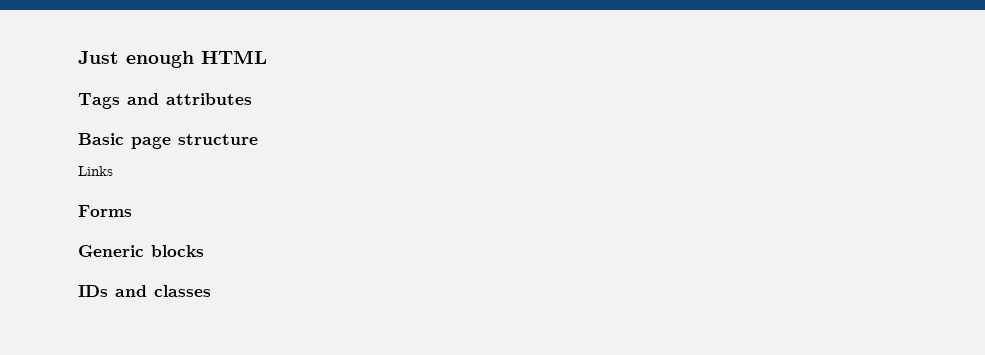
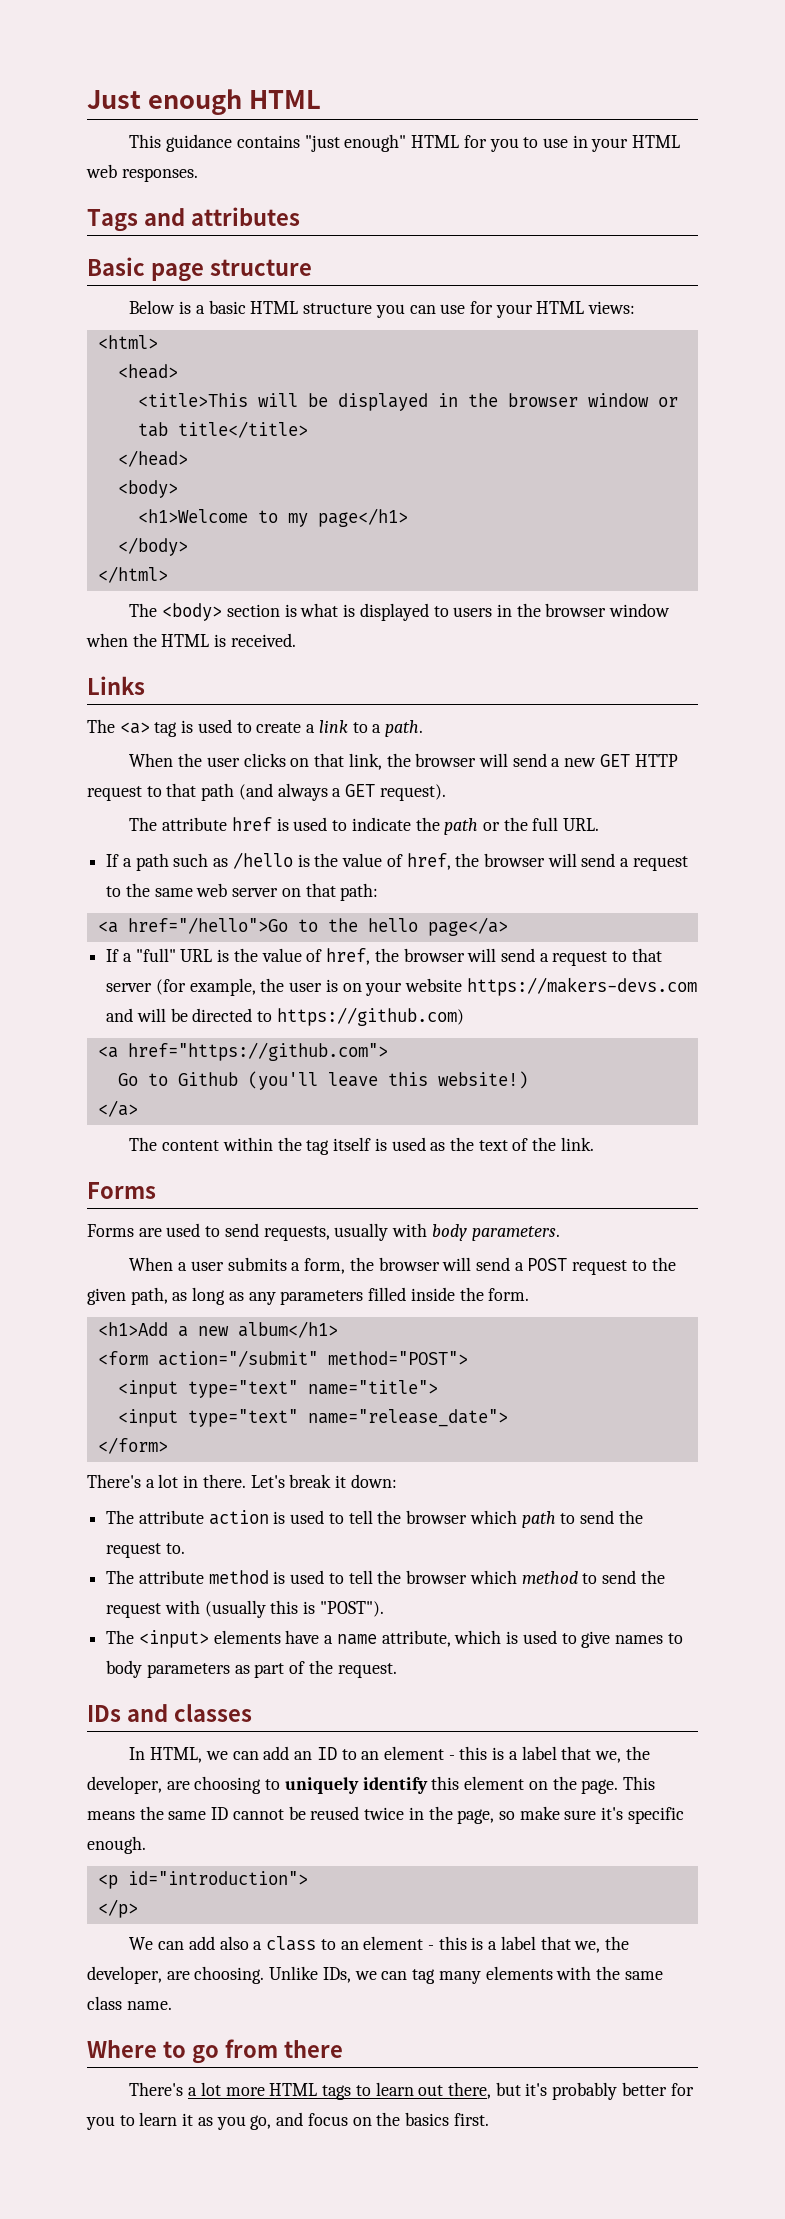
(267, 57) none -> [129,134,681,152] [86,164,198,182] // This guidance contains "just enough" HTML for you to use in your HTML web responses.
[78,166,113,176] [78,205,132,217] [78,245,204,257] [78,285,211,297] Links // Forms // Generic blocks // IDs and classes -> [129,300,636,318] [97,335,158,349] [117,364,178,379] [137,393,678,411] [137,421,308,438] [117,450,188,467] [117,480,178,498] [137,508,408,527] [117,537,188,556] [97,566,168,583] [129,603,671,621] [86,633,296,647] [87,676,145,695] [87,719,423,737] [129,753,678,770] [87,783,446,801] [129,817,600,835] [106,852,688,871] [106,883,379,901] [97,917,508,936] [106,948,662,966] [106,977,697,996] [106,1007,464,1026] [97,1042,388,1061] [117,1071,528,1090] [97,1100,138,1117] [129,1137,594,1155] [87,1182,156,1199] [87,1223,560,1241] [129,1257,676,1275] [87,1287,530,1305] [97,1321,338,1338] [97,1350,468,1367] [117,1380,438,1398] [117,1409,508,1427] [97,1437,168,1454] [87,1474,397,1488] [106,1510,643,1528] [106,1543,185,1558] [106,1570,665,1584] [106,1600,384,1618] [106,1630,683,1648] [106,1660,397,1678] [87,1704,252,1722] [129,1746,650,1763] [87,1776,655,1794] [87,1806,684,1824] [87,1836,146,1854] [97,1871,308,1889] [97,1899,138,1918] [129,1936,630,1953] [87,1966,663,1984] [87,1996,172,2010] [87,2039,343,2064] [129,2082,694,2100] [86,2112,489,2130] Below is a basic HTML structure you can use for your HTML views: // <html> // <head> // <title>This will be displayed in the browser window or tab title</title> // </head> // <body> // <h1>Welcome to my page</h1> // </body> // </html> // The <body> section is what is displayed to users in the browser window when the HTML is received. // Links // The <a> tag is used to create a link to a path. // When the user clicks on that link, the browser will send a new GET HTTP request to that path (and always a GET request). // The attribute href is used to indicate the path or the full URL. // If a path such as /hello is the value of href, the browser will send a request to the same web server on that path: // <a href="/hello">Go to the hello page</a> // If a "full" URL is the value of href, the browser will send a request to that server (for example, the user is on your website https://makers-devs.com and will be directed to https://github.com) // <a href="https://github.com"> // Go to Github (you'll leave this website!) // </a> // The content within the tag itself is used as the text of the link. // Forms // Forms are used to send requests, usually with body parameters. // When a user submits a form, the browser will send a POST request to the given path, as long as any parameters filled inside the form. // <h1>Add a new album</h1> // <form action="/submit" method="POST"> // <input type="text" name="title"> // <input type="text" name="release_date"> // </form> // There's a lot in there. Let's break it down: // The attribute action is used to tell the browser which path to send the request to. // The attribute method is used to tell the browser which method to send the request with (usually this is "POST"). // The <input> elements have a name attribute, which is used to give names to body parameters as part of the request. // IDs and classes // In HTML, we can add an ID to an element - this is a label that we, the developer, are choosing to uniquely identify this element on the page. This means the same ID cannot be reused twice in the page, so make sure it's specific enough. // <p id="introduction"> // </p> // We can add also a class to an element - this is a label that we, the developer, are choosing. Unlike IDs, we can tag many elements with the same class name. // Where to go from there // There's a lot more HTML tags to learn out there, but it's probably better for you to learn it as you go, and focus on the basics first.

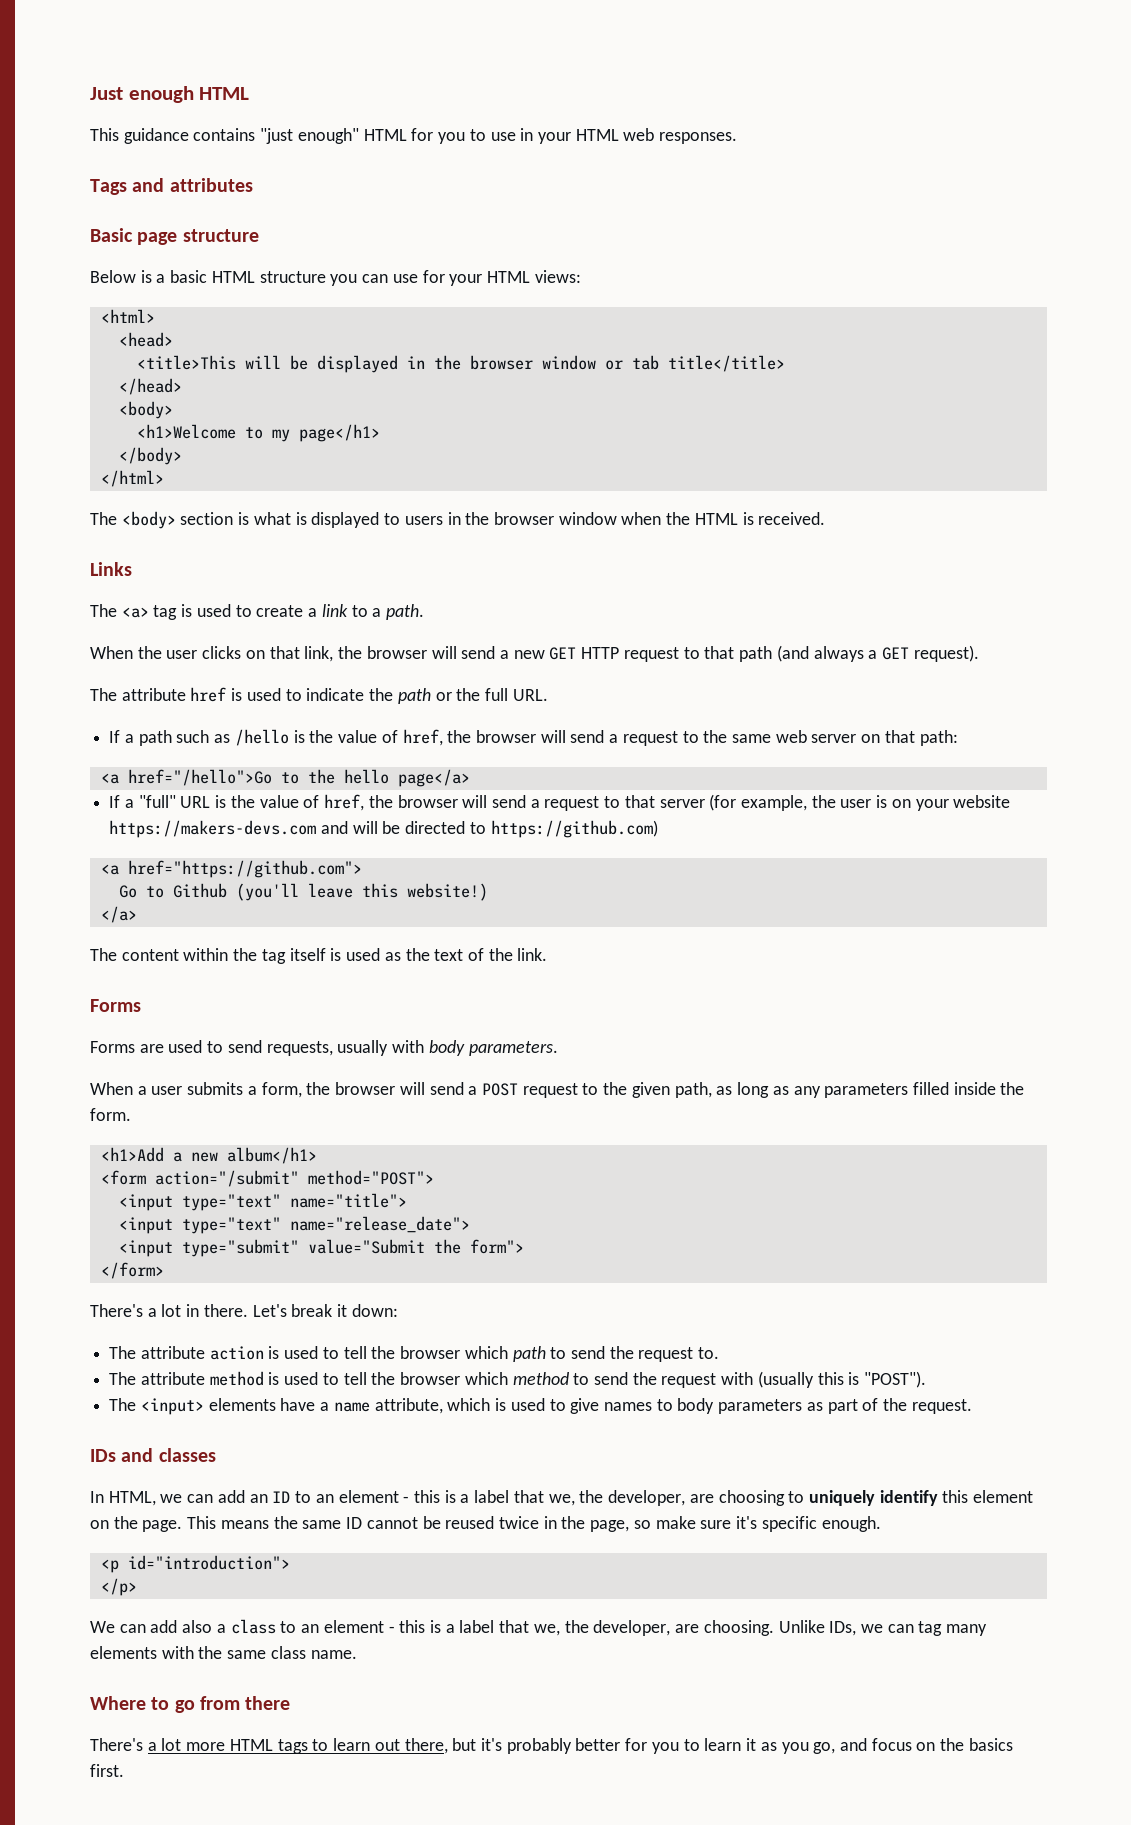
(508, 1418) none -> [118,1239,524,1257] // <input type="submit" value="Submit the form">

